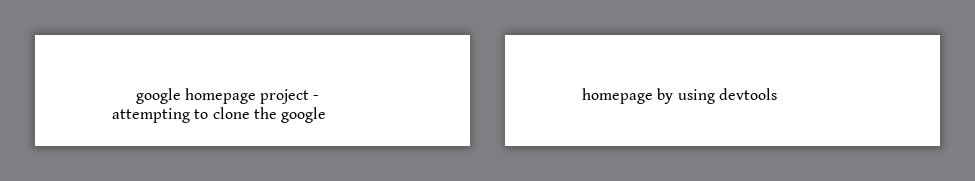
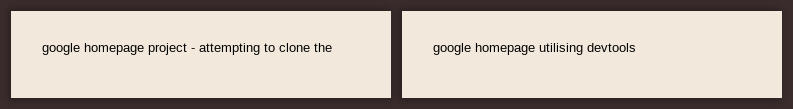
[657,88,715,104] by using -> [539,43,583,55] utilising

